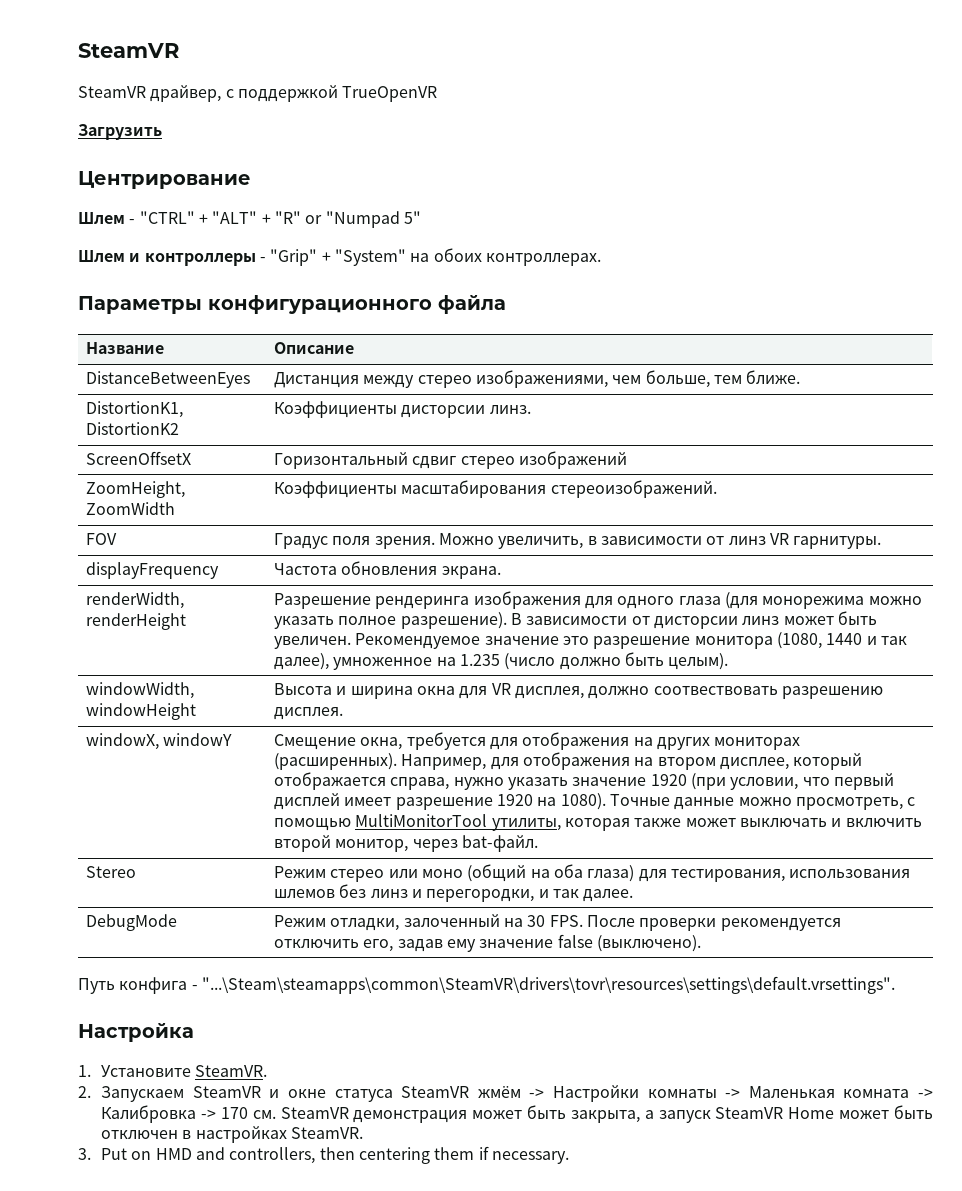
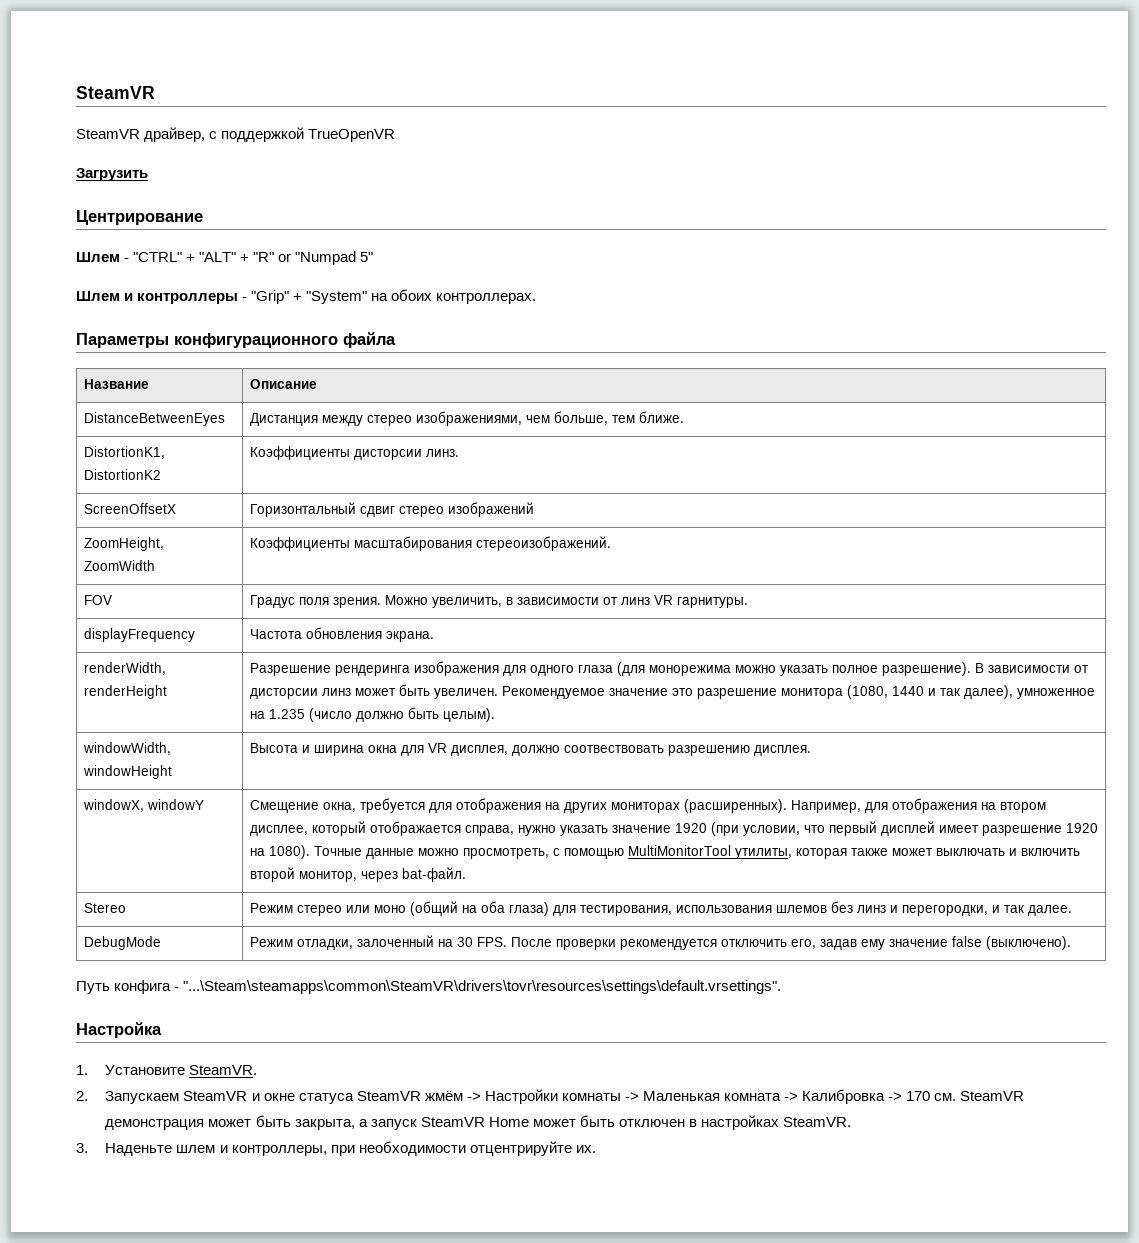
[101,1146,570,1164] Put on HMD and controllers, then centering them if necessary. -> [105,1141,596,1156] Наденьте шлем и контроллеры, при необходимости отцентрируйте их.

